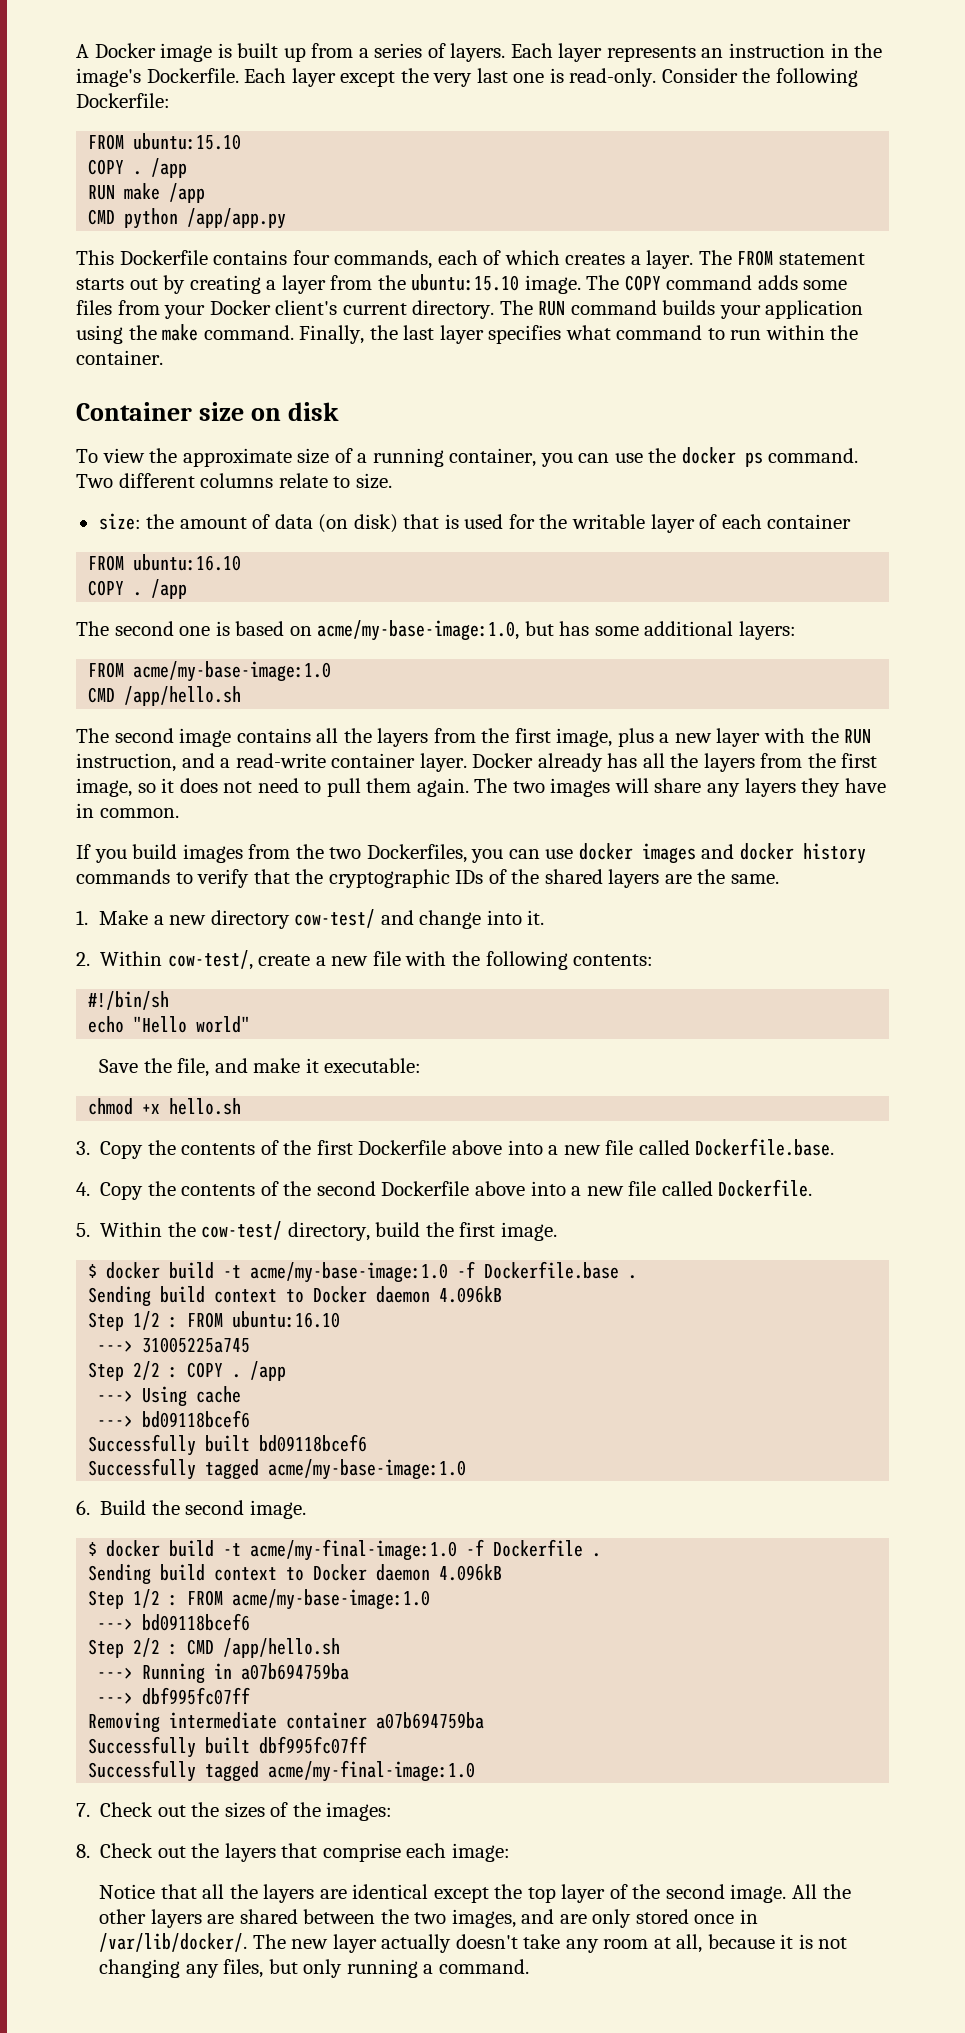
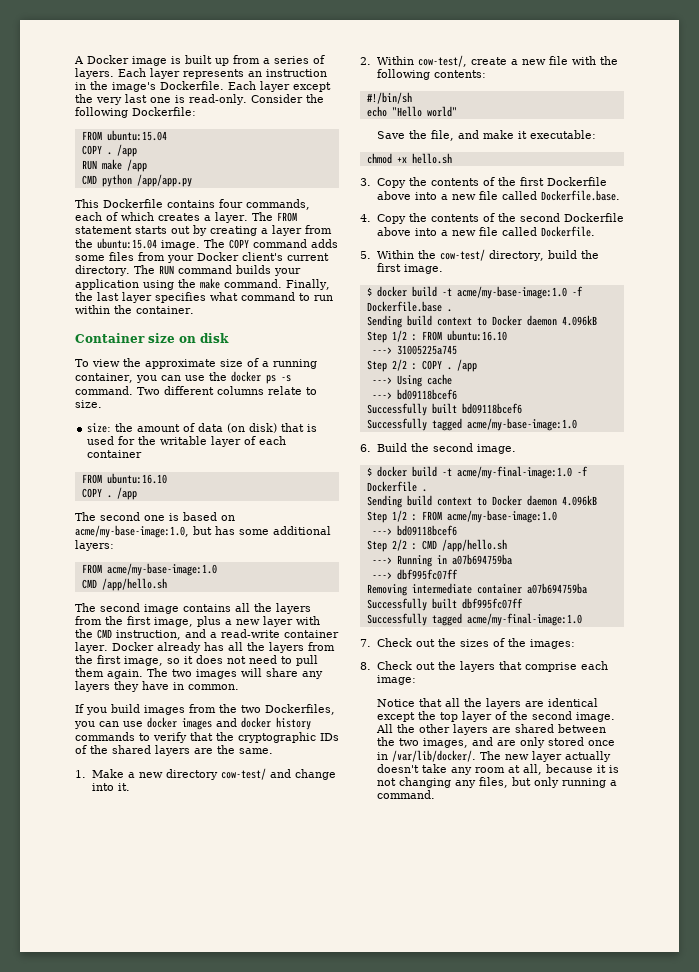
[133,133,242,150] ubuntu:15.10 -> [106,130,167,141] ubuntu:15.04
[411,274,520,291] ubuntu:15.10 -> [97,238,157,249] ubuntu:15.04
(763, 459) none -> [280,375,291,382] -s
[844,729,872,744] RUN -> [97,629,112,639] CMD

